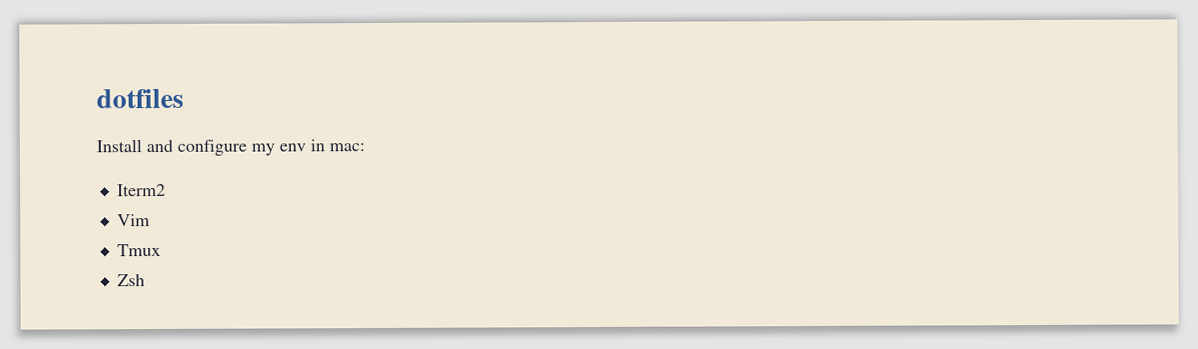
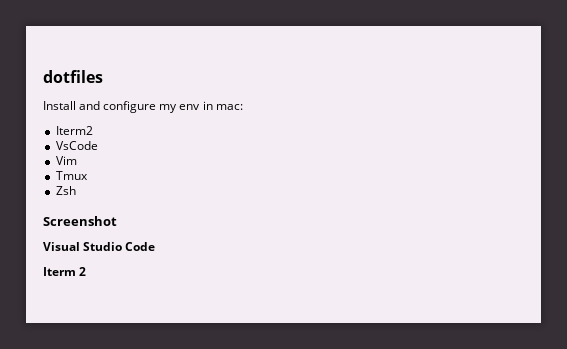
(166, 190) none -> [55,141,98,150] // VsCode
(145, 280) none -> [43,216,117,226] [43,242,156,251] [43,267,87,276] // Screenshot // Visual Studio Code // Iterm 2

